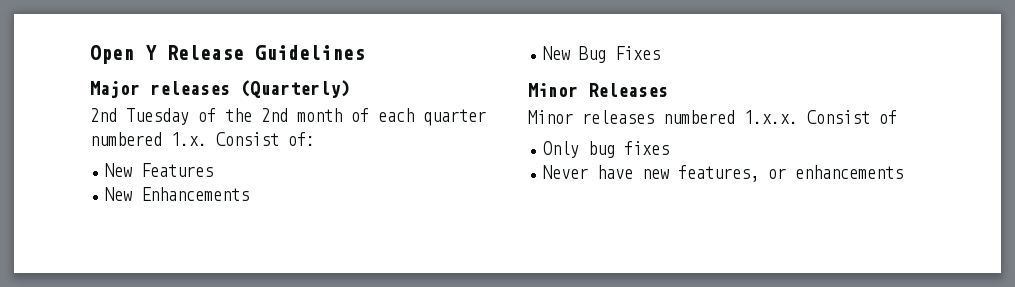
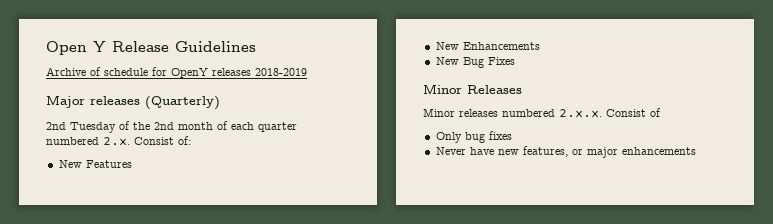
(365, 52) none -> [46,67,307,78] // Archive of schedule for OpenY releases 2018-2019
[171,132,207,146] 1.x. -> [103,137,130,146] 2.x.
[744,110,798,124] 1.x.x. -> [559,109,602,118] 2.x.x.
(787, 173) none -> [586,147,618,158] major

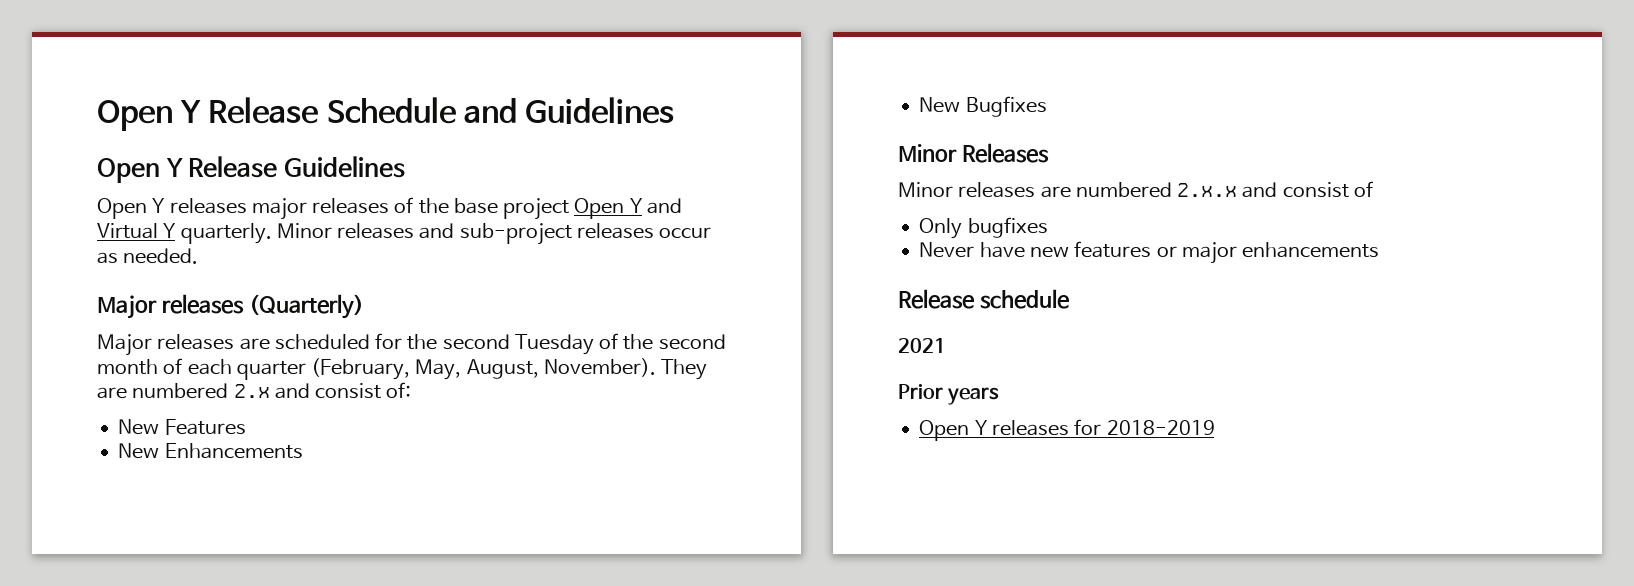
[46,41,256,55] [46,67,307,78] [46,95,220,110] [46,122,66,130] Open Y Release Guidelines // Archive of schedule for OpenY releases 2018-2019 // Major releases (Quarterly) // 2nd -> [97,97,675,131] [97,156,405,183] [97,197,682,220] [97,223,712,245] [97,248,199,264] [97,294,364,319] [97,333,510,356] Open Y Release Schedule and Guidelines // Open Y Release Guidelines // Open Y releases major releases of the base project Open Y and Virtual Y quarterly. Minor releases and sub-project releases occur as needed. // Major releases (Quarterly) // Major releases are scheduled for the second
[154,122,174,130] 2nd -> [658,334,726,350] second
[46,137,174,146] numbered 2.x. Consist -> [311,358,708,380] [97,383,382,399] (February, May, August, November). They are numbered 2.x and consist
[462,57,515,68] Bug Fixes -> [965,96,1047,117] Bugfixes
[502,109,646,118] numbered 2.x.x. Consist -> [1040,182,1349,198] are numbered 2.x.x and consist
[464,131,512,143] bug fixes -> [967,217,1048,238] bugfixes
[522,146,568,157] features, -> [1074,241,1152,258] features
(696, 151) none -> [898,289,1070,309] [898,338,946,353] [898,384,1000,405] [919,419,1215,441] // Release schedule // 2021 // Prior years // Open Y releases for 2018-2019

